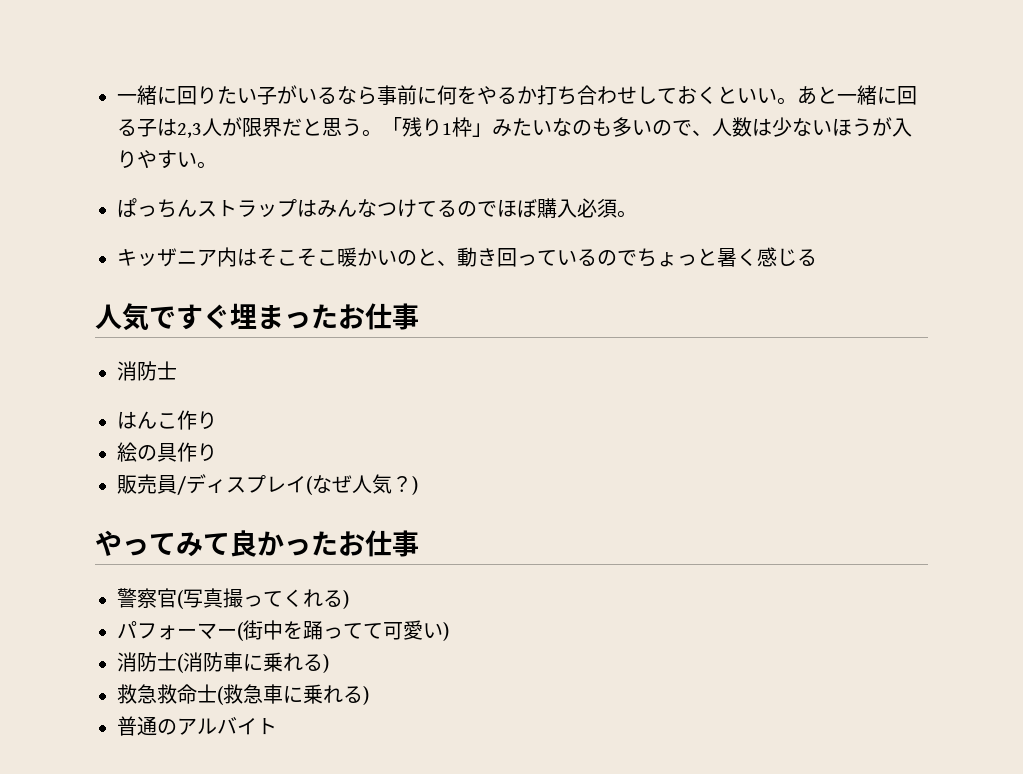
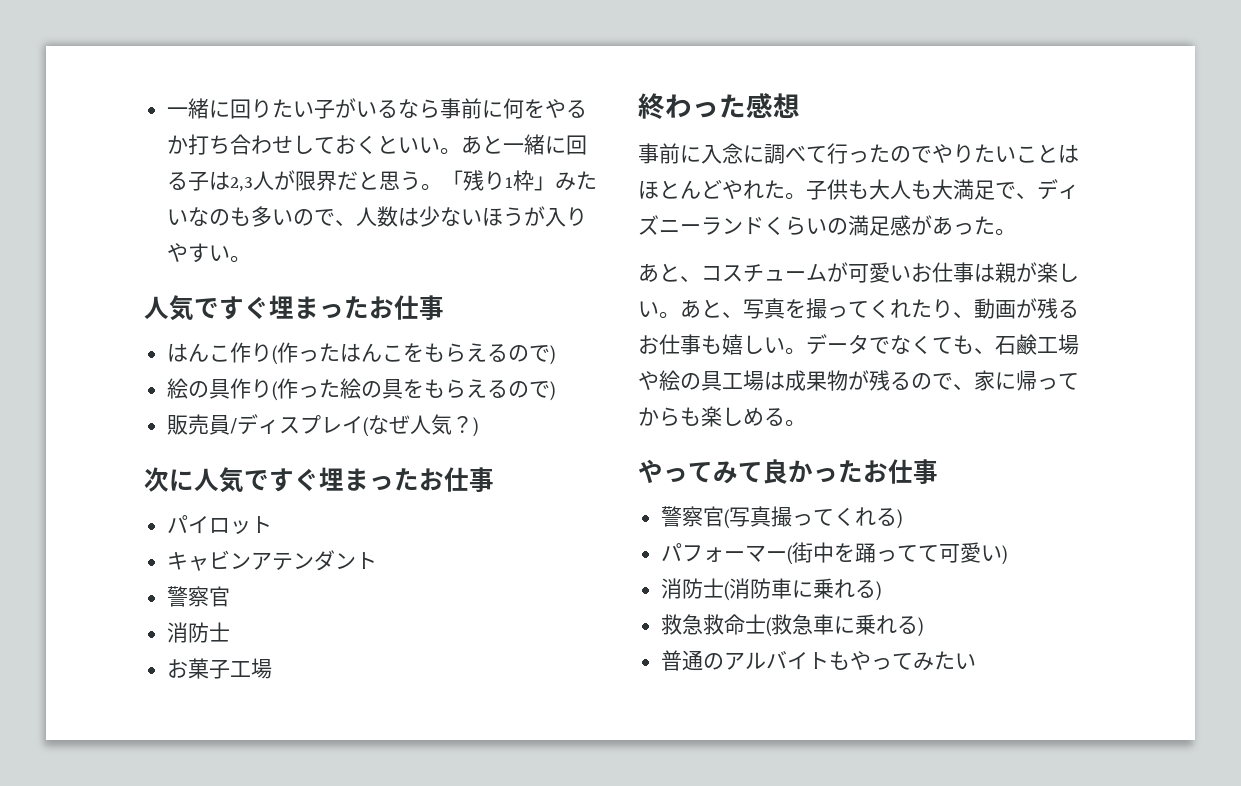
[117,198,637,219] [117,247,817,267] [95,303,419,331] [117,361,177,381] // ぱっちんストラップはみんなつけてるのでほぼ購入必須。 // キッザニア内はそこそこ暖かいのと、動き回っているのでちょっと暑く感じる // 人気ですぐ埋まったお仕事 // 消防士 -> [144,295,444,321] // 人気ですぐ埋まったお仕事
[117,442,217,462] // 絵の具作り -> [272,342,556,365] [167,378,556,401] (作ったはんこをもらえるので) // 絵の具作り(作った絵の具をもらえるので)
(418, 485) none -> [144,467,494,493] [167,515,273,534] [167,550,378,571] [167,586,231,607] [167,622,231,643] [167,658,273,679] [638,93,800,119] [638,143,1079,164] [638,179,1079,200] [638,215,1016,236] [638,262,1079,283] [638,298,1079,319] [638,334,1079,355] [638,370,1079,391] [638,406,806,427] // 次に人気ですぐ埋まったお仕事 // パイロット // キャビンアテンダント // 警察官 // 消防士 // お菓子工場 // 終わった感想 // 事前に入念に調べて行ったのでやりたいことはほとんどやれた。子供も大人も大満足で、ディズニーランドくらいの満足感があった。 // あと、コスチュームが可愛いお仕事は親が楽しい。あと、写真を撮ってくれたり、動画が残るお仕事も嬉しい。データでなくても、石鹸工場や絵の具工場は成果物が残るので、家に帰ってからも楽しめる。
(277, 726) none -> [829,651,977,671] もやってみたい

